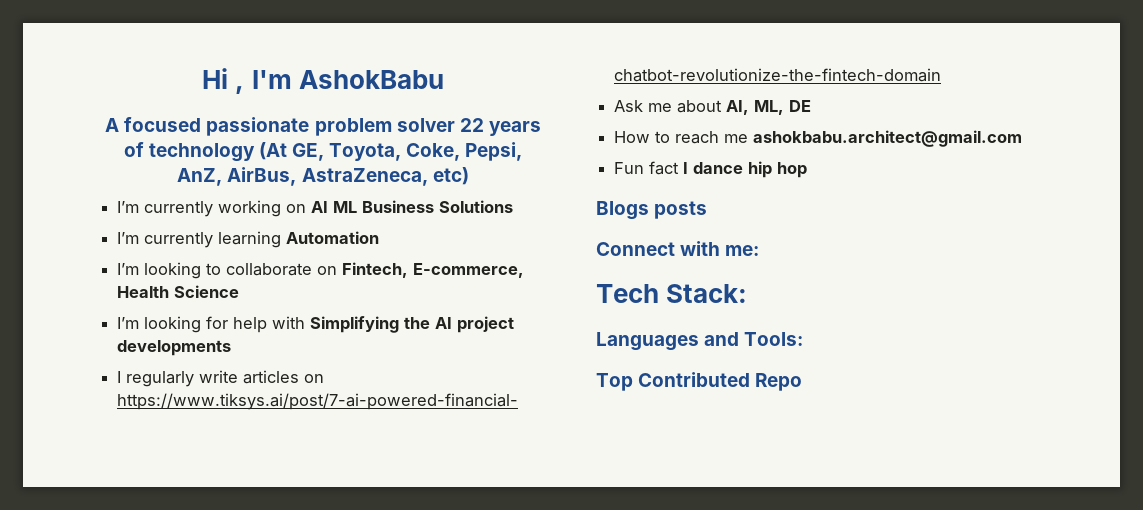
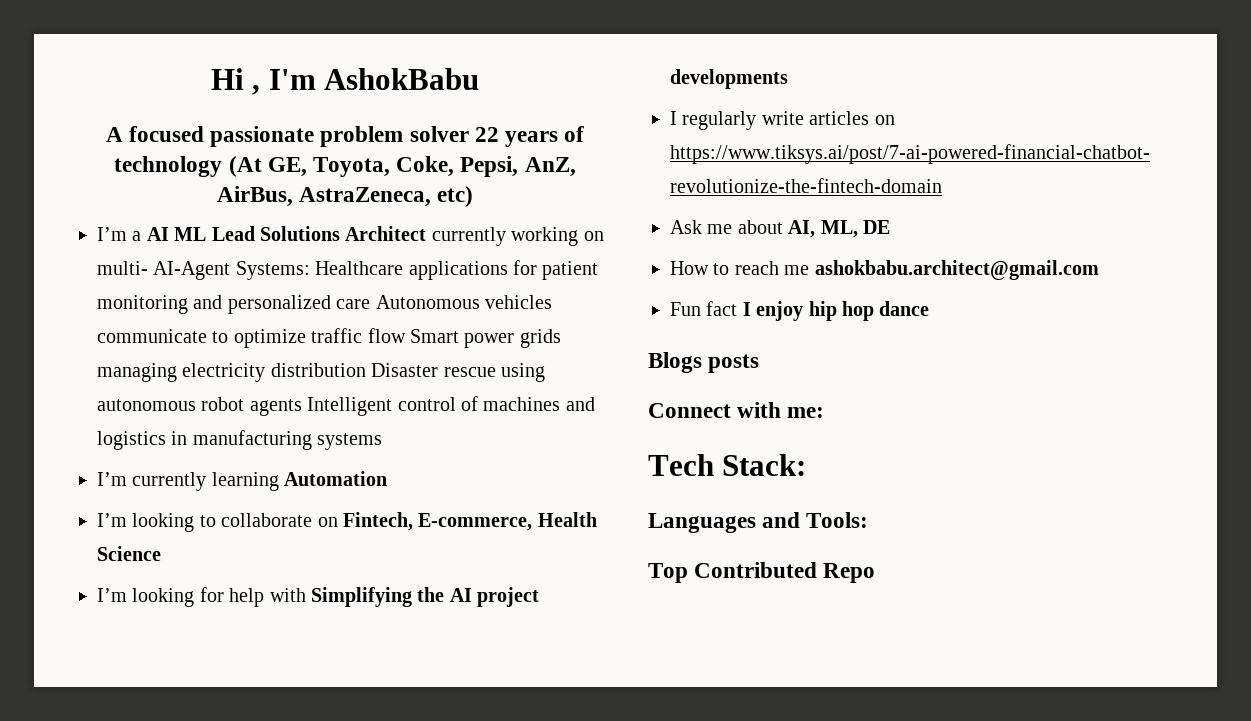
[144,200,514,217] currently working on AI ML Business Solutions -> [132,226,604,246] [97,260,599,280] [97,295,552,314] [97,328,561,348] [97,363,545,382] [97,396,595,416] [97,430,383,450] a AI ML Lead Solutions Architect currently working on multi- AI-Agent Systems: Healthcare applications for patient monitoring and personalized care Autonomous vehicles communicate to optimize traffic flow Smart power grids managing electricity distribution Disaster rescue using autonomous robot agents Intelligent control of machines and logistics in manufacturing systems
[693,162,744,174] dance -> [756,301,804,321] enjoy
(808, 170) none -> [879,301,930,316] dance

